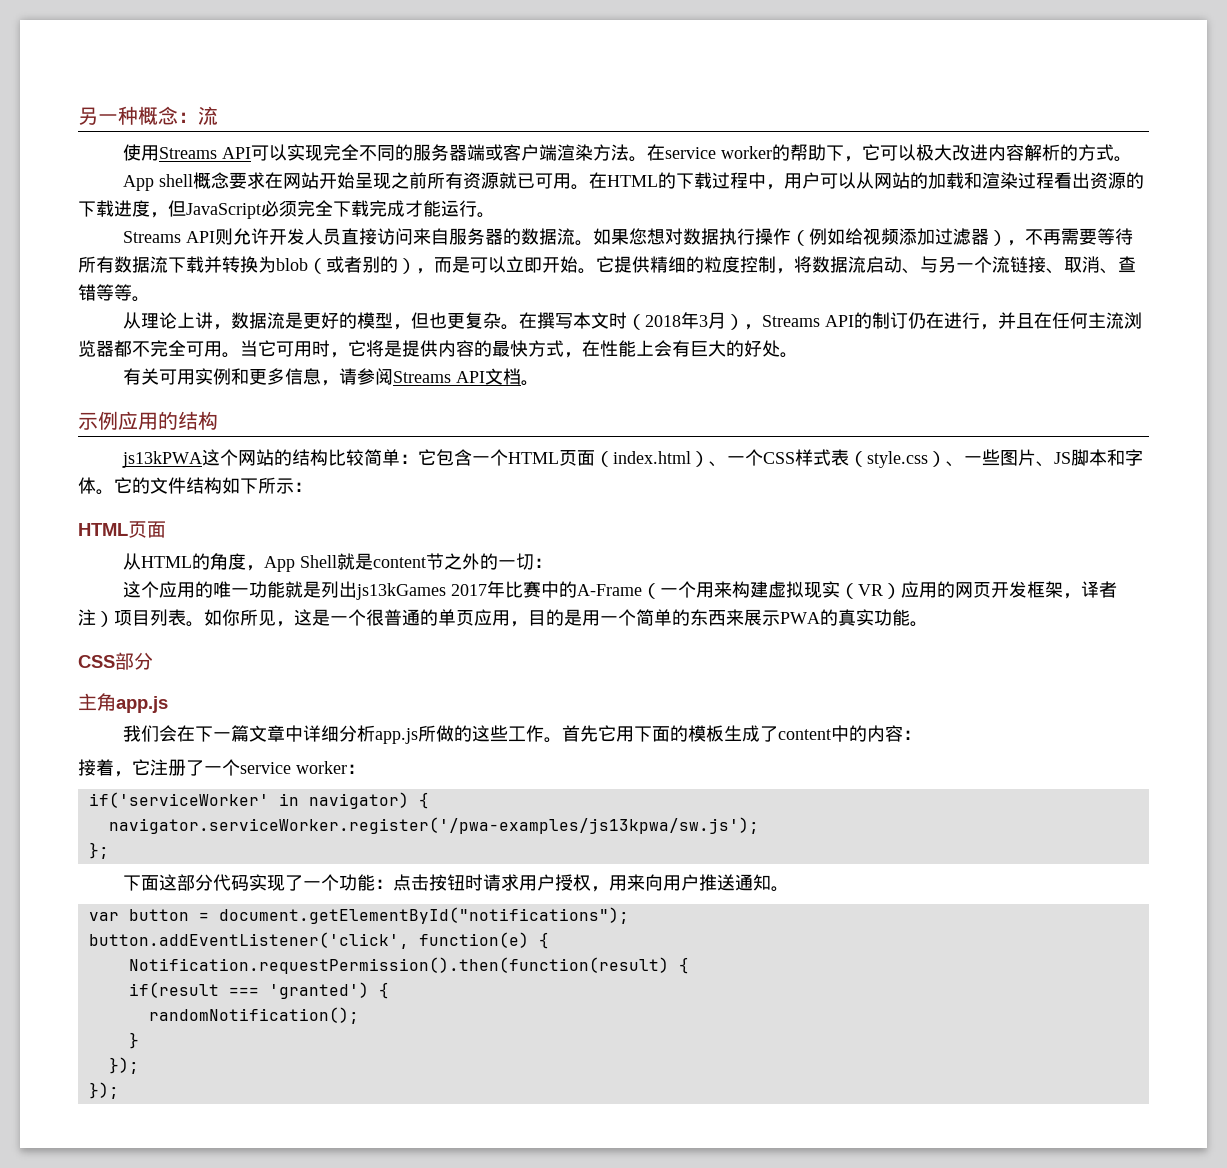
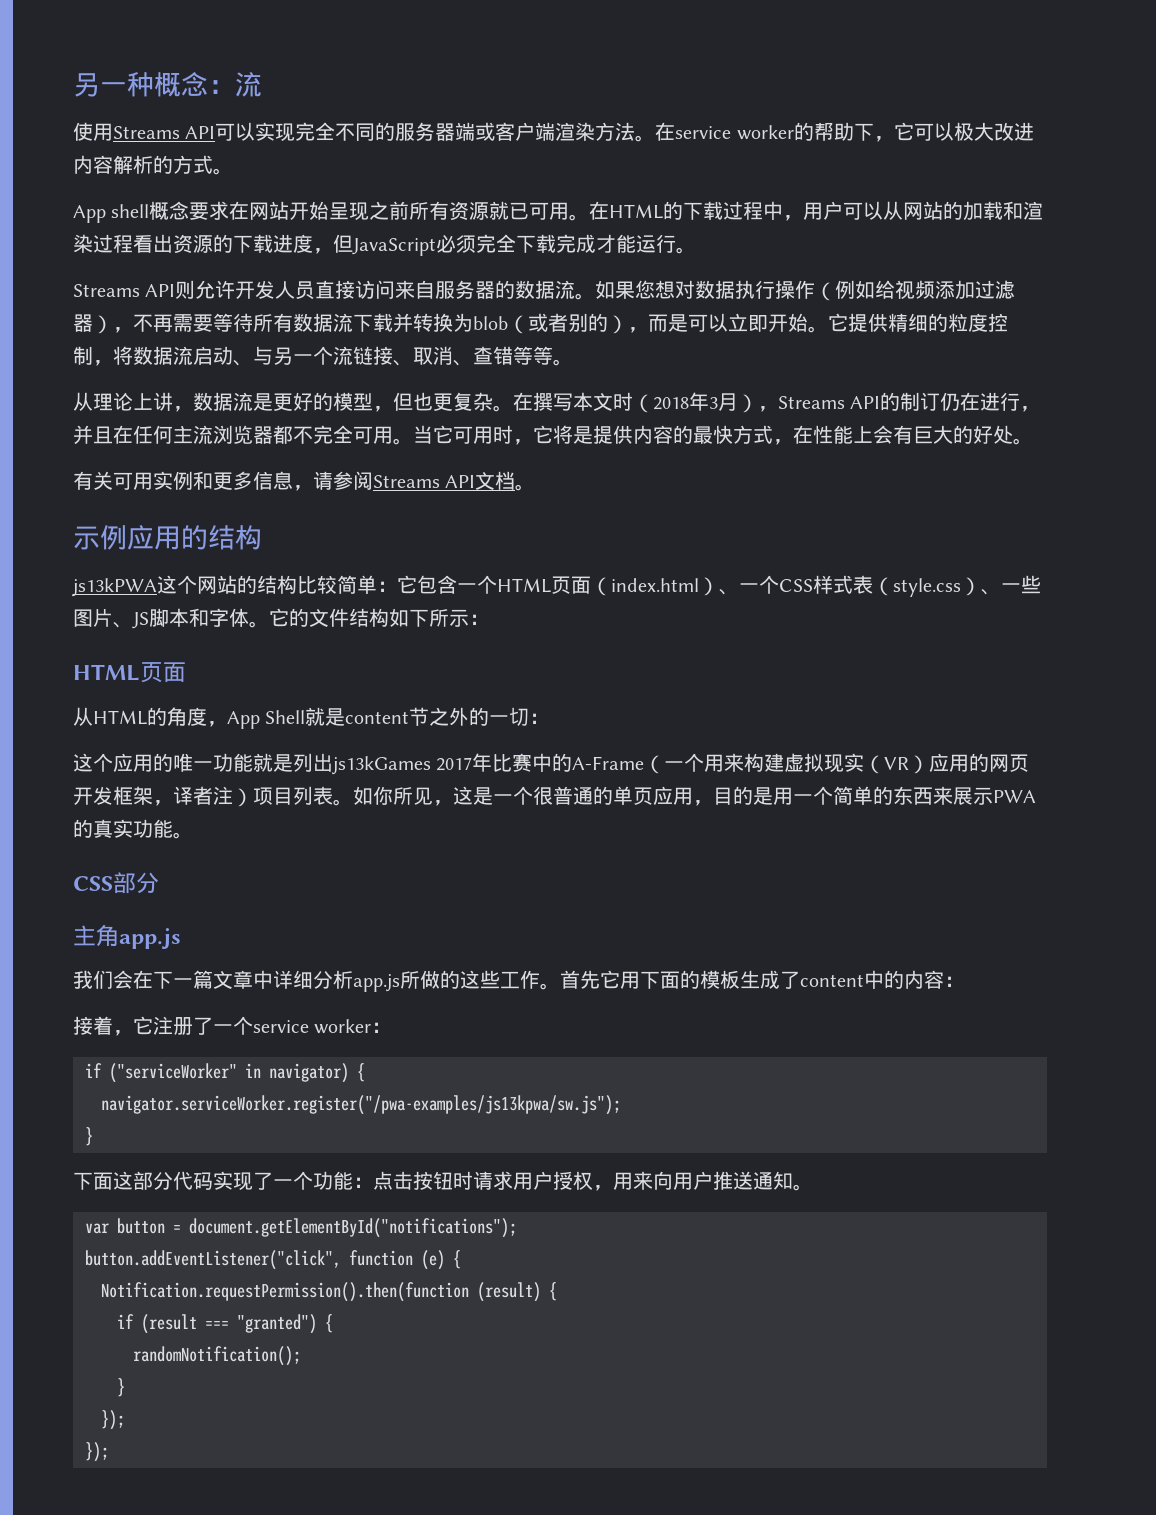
[88,792,269,808] if('serviceWorker' -> [85,1063,237,1083] if ("serviceWorker"
[108,817,759,834] [88,842,109,859] navigator.serviceWorker.register('/pwa-examples/js13kpwa/sw.js'); // }; -> [101,1095,621,1115] [85,1127,93,1146] navigator.serviceWorker.register("/pwa-examples/js13kpwa/sw.js"); // }
[88,932,549,949] [128,957,689,974] [128,982,369,999] button.addEventListener('click', function(e) { // Notification.requestPermission().then(function(result) { // if(result === 'granted') -> [85,1250,461,1270] [101,1282,557,1302] [117,1314,317,1334] button.addEventListener("click", function (e) { // Notification.requestPermission().then(function (result) { // if (result === "granted")

